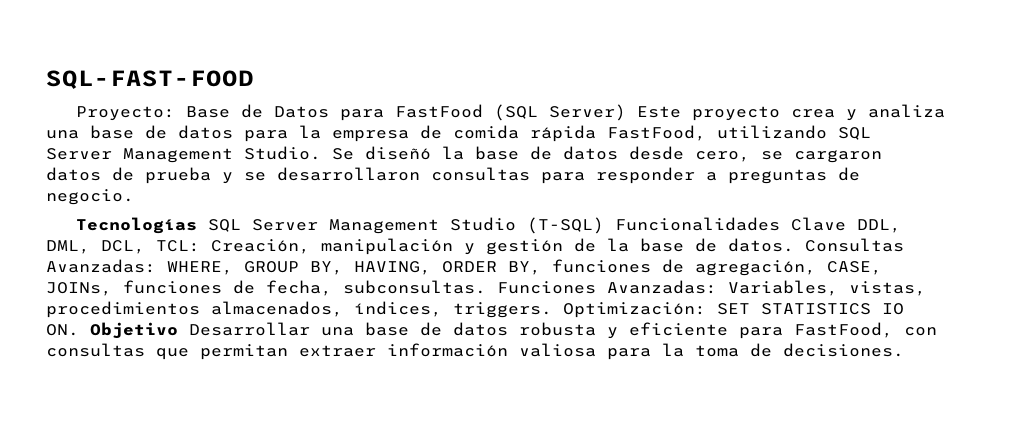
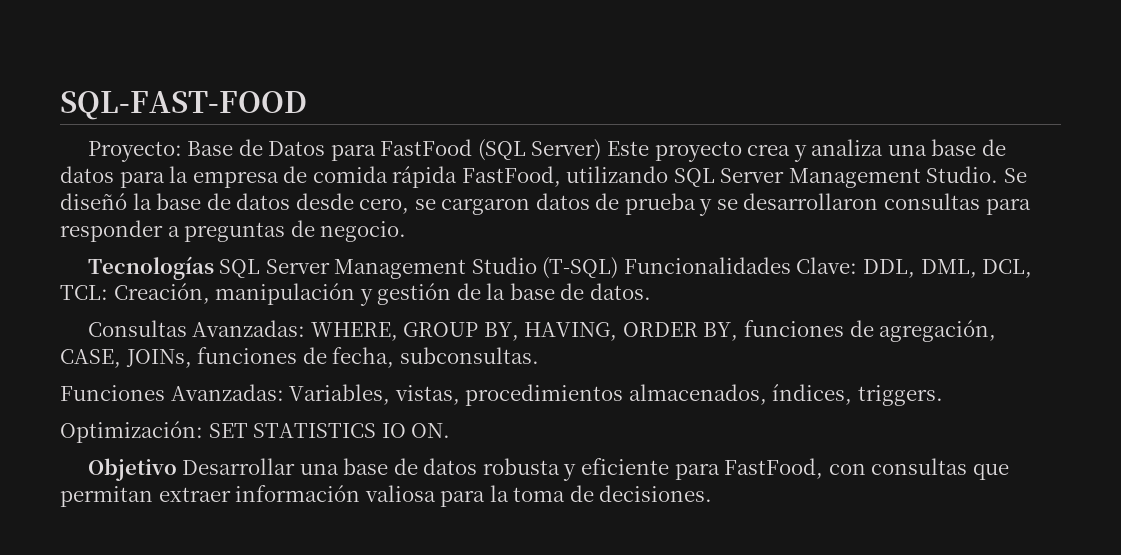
[790,217,846,231] Clave -> [796,257,858,274] Clave:
(794, 245) none -> (651, 291) //
(486, 287) none -> (539, 355) //
(552, 310) none -> (943, 395) //
(79, 330) none -> (451, 430) //

